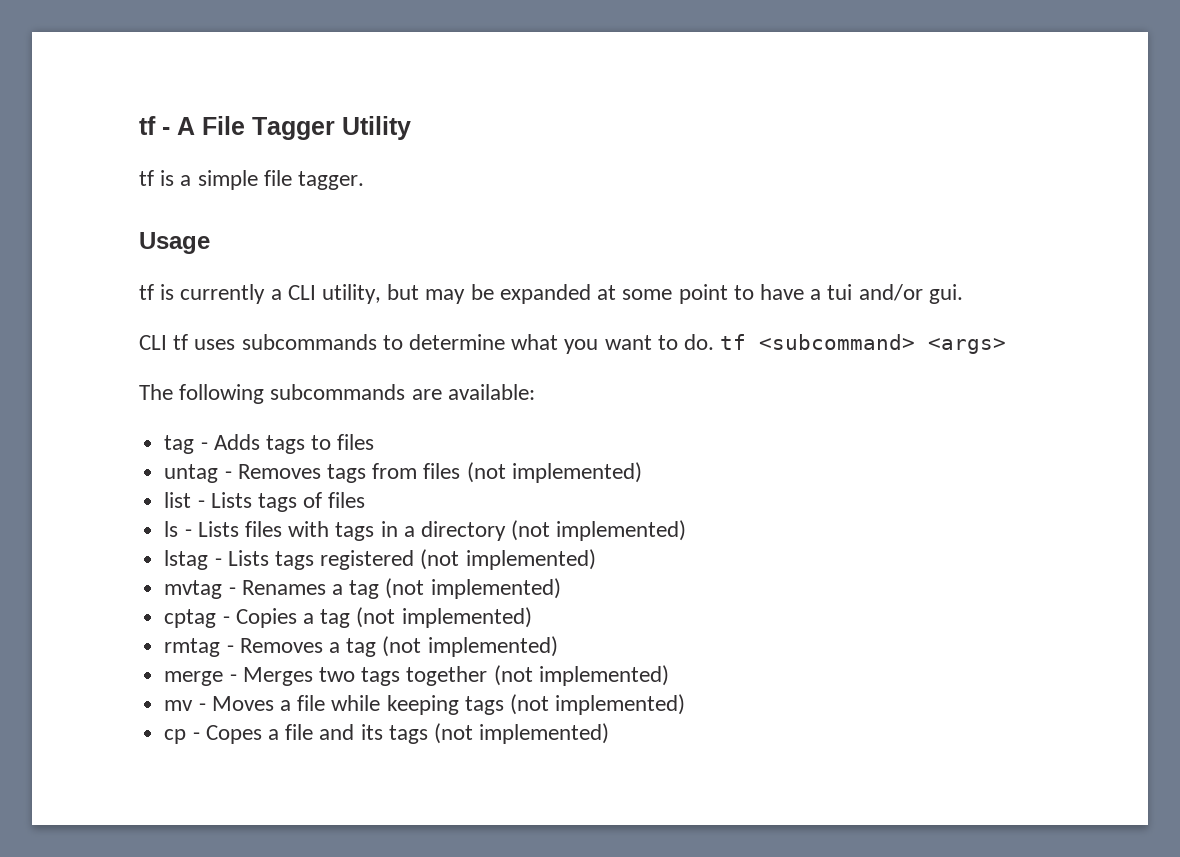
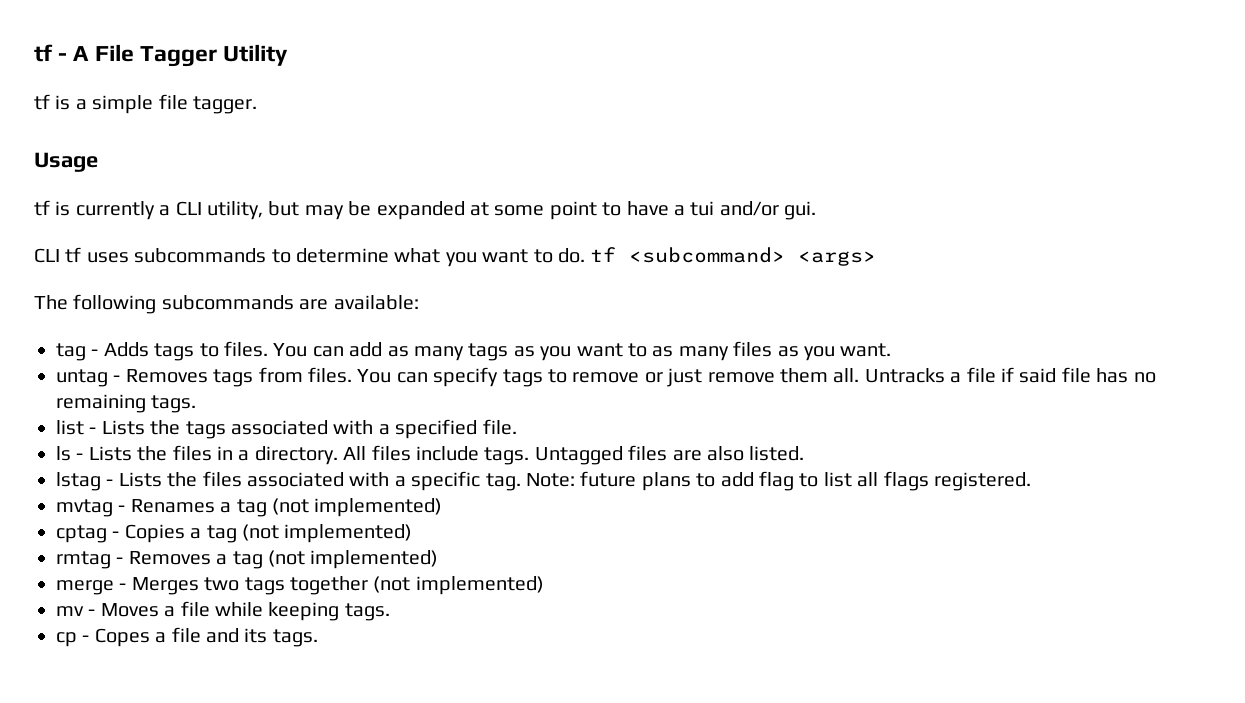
[337,434,375,450] files -> [224,341,892,361] files. You can add as many tags as you want to as many files as you want.
[423,462,642,483] [164,492,366,512] [164,520,687,541] [164,549,596,570] files (not implemented) // list - Lists tags of files // ls - Lists files with tags in a directory (not implemented) // lstag - Lists tags registered (not implemented) -> [308,367,1156,387] [56,394,197,413] [56,419,517,439] [56,445,805,465] [56,471,1031,491] files. You can specify tags to remove or just remove them all. Untracks a file if said file has no remaining tags. // list - Lists the tags associated with a specified file. // ls - Lists the files in a directory. All files include tags. Untagged files are also listed. // lstag - Lists the files associated with a specific tag. Note: future plans to add flag to list all flags registered.
[464,694,686,715] tags (not implemented) -> [344,603,390,621] tags.
[388,723,610,744] tags (not implemented) -> [272,629,318,647] tags.

